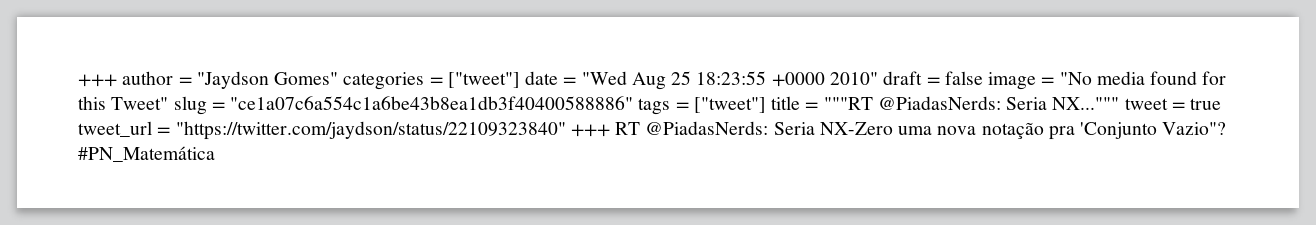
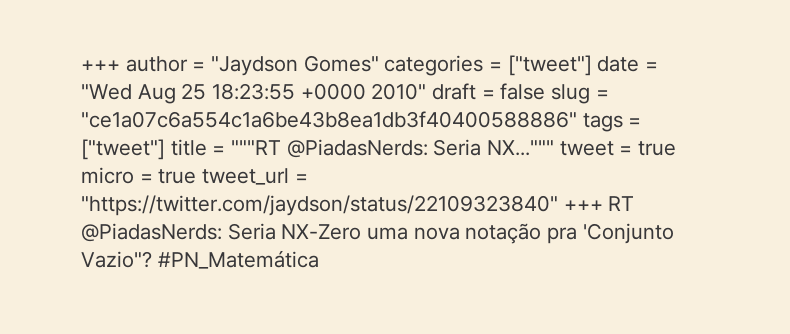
[988,71,1227,90] [78,96,169,110] image = "No media found for this Tweet" -> (546, 91) none
(1222, 104) none -> [81,167,197,184] micro = true

